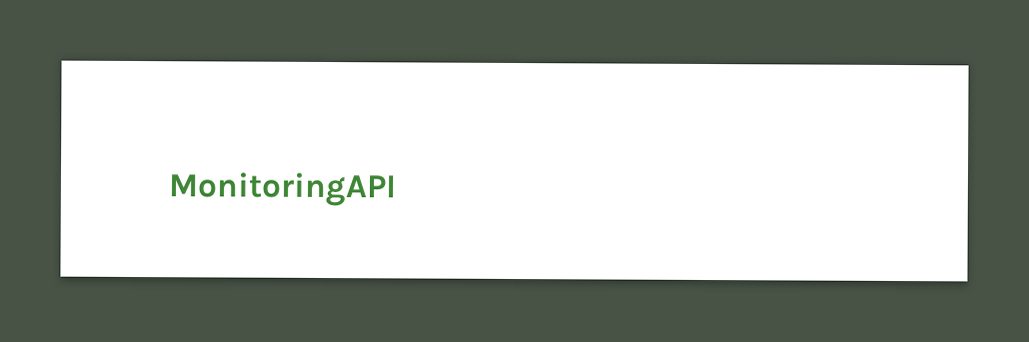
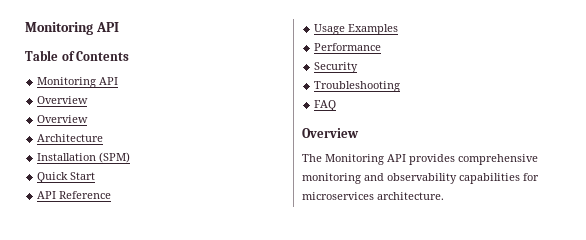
[168,172,396,207] MonitoringAPI -> [25,22,119,35] [25,50,130,61] [37,77,119,88] [37,96,89,104] [37,115,89,123] [37,134,104,142] [37,152,131,163] [37,172,96,183] [37,191,112,199] [314,24,399,35] [314,43,382,51] [314,62,359,73] [314,81,401,92] [314,100,337,111] [302,128,359,138] [302,154,538,165] [302,173,539,184] [302,192,444,200] Monitoring API // Table of Contents // Monitoring API // Overview // Overview // Architecture // Installation (SPM) // Quick Start // API Reference // Usage Examples // Performance // Security // Troubleshooting // FAQ // Overview // The Monitoring API provides comprehensive monitoring and observability capabilities for microservices architecture.

